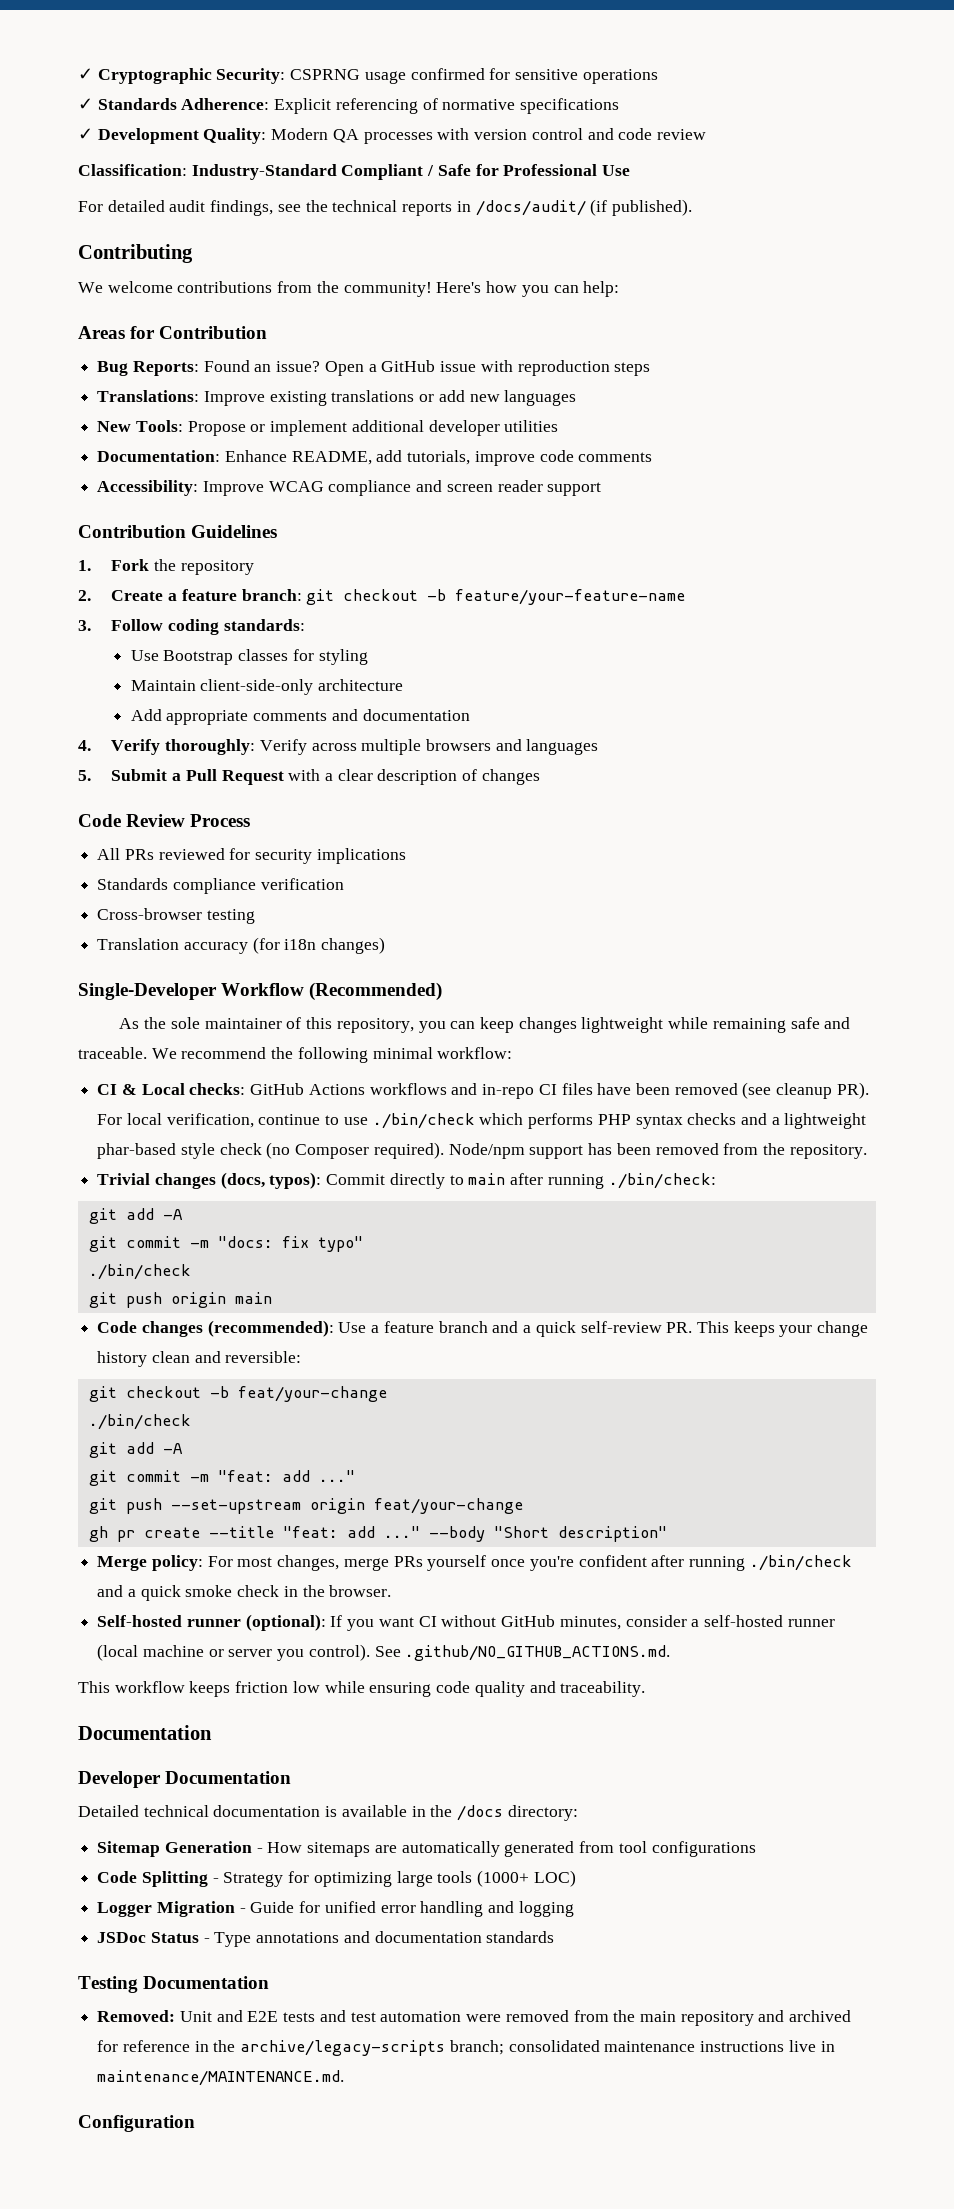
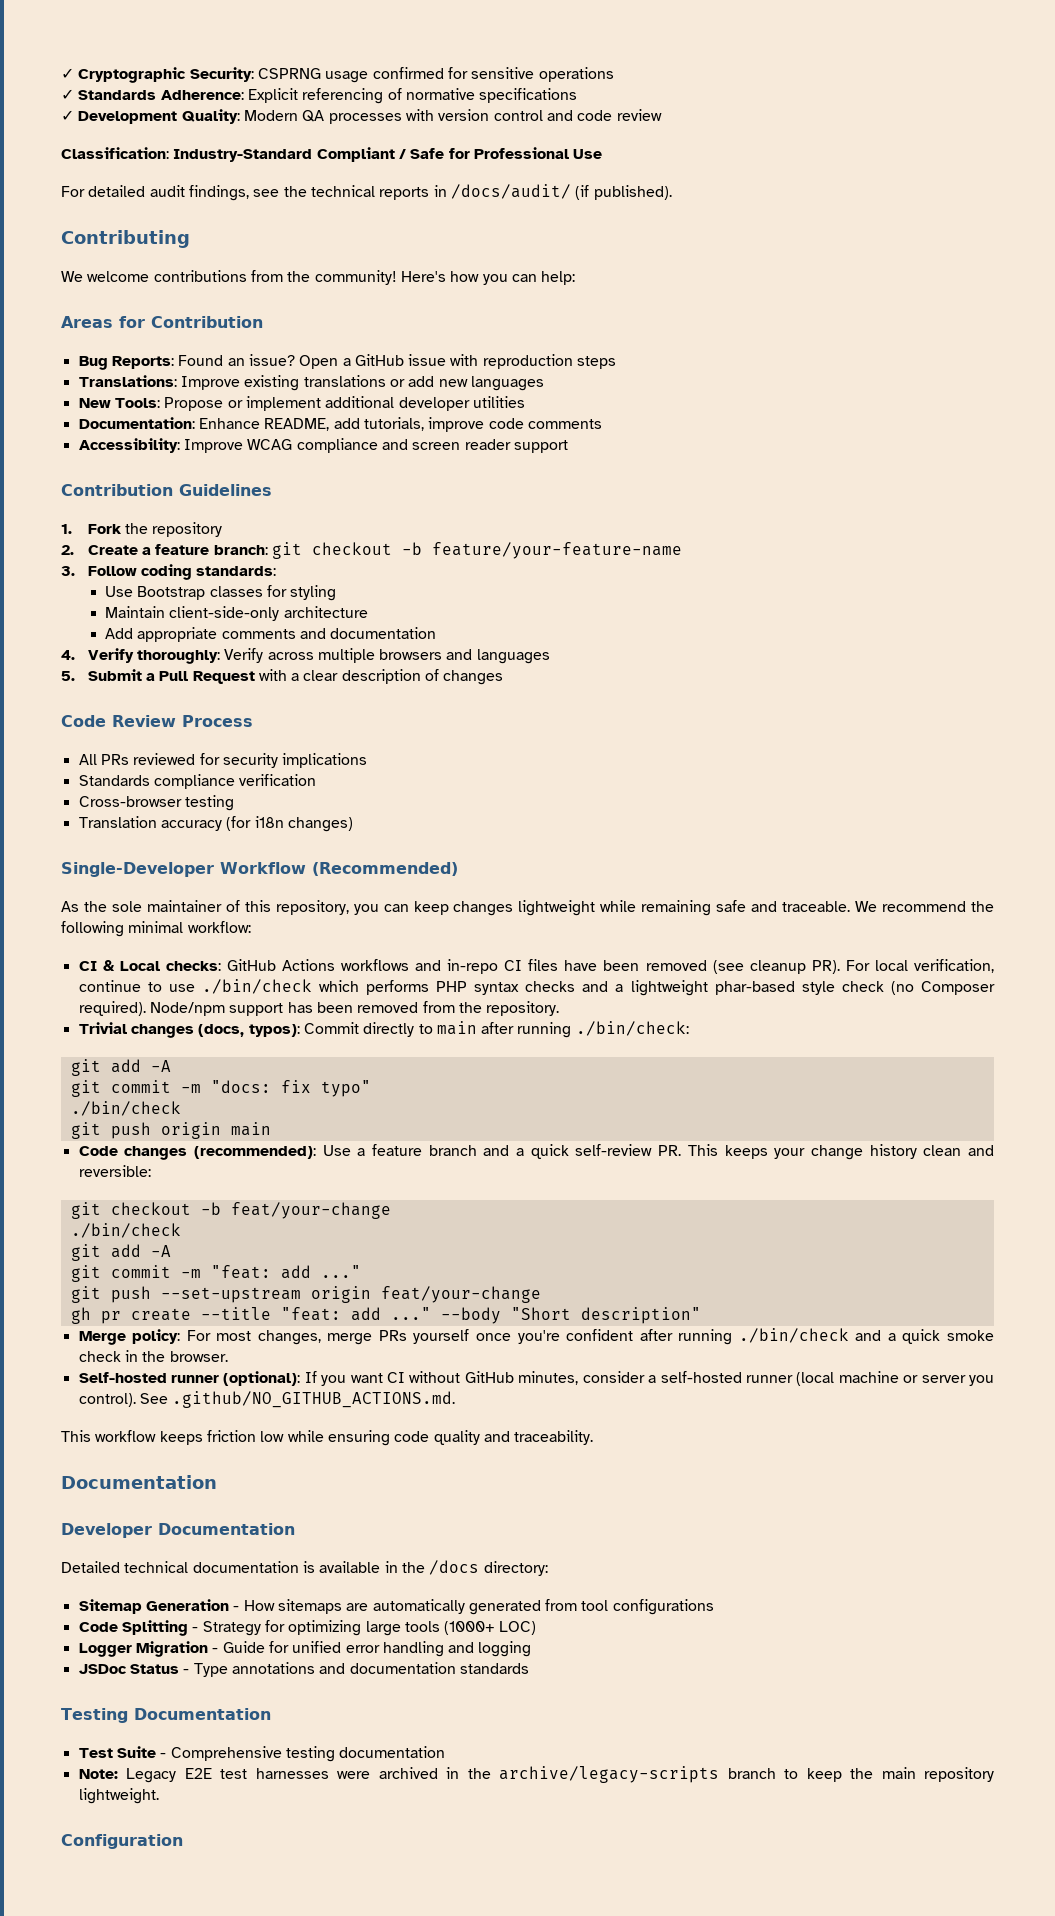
[97,2010,852,2026] [97,2040,835,2056] [97,2070,345,2086] Removed: Unit and E2E tests and test automation were removed from the main repository and archived for reference in the archive/legacy-scripts branch; consolidated maintenance instructions live in maintenance/MAINTENANCE.md. -> [78,1746,446,1762] [78,1766,995,1783] [78,1788,159,1804] Test Suite - Comprehensive testing documentation // Note: Legacy E2E test harnesses were archived in the archive/legacy-scripts branch to keep the main repository lightweight.

